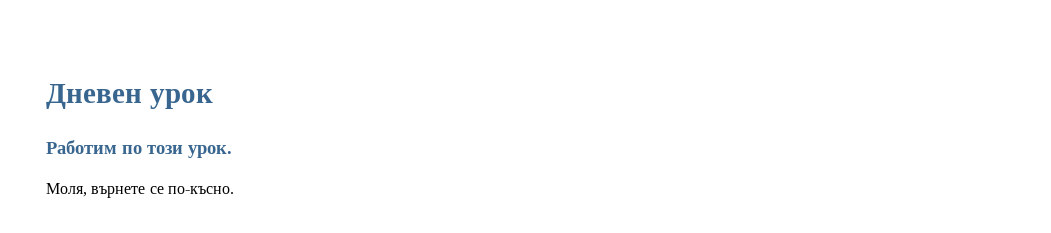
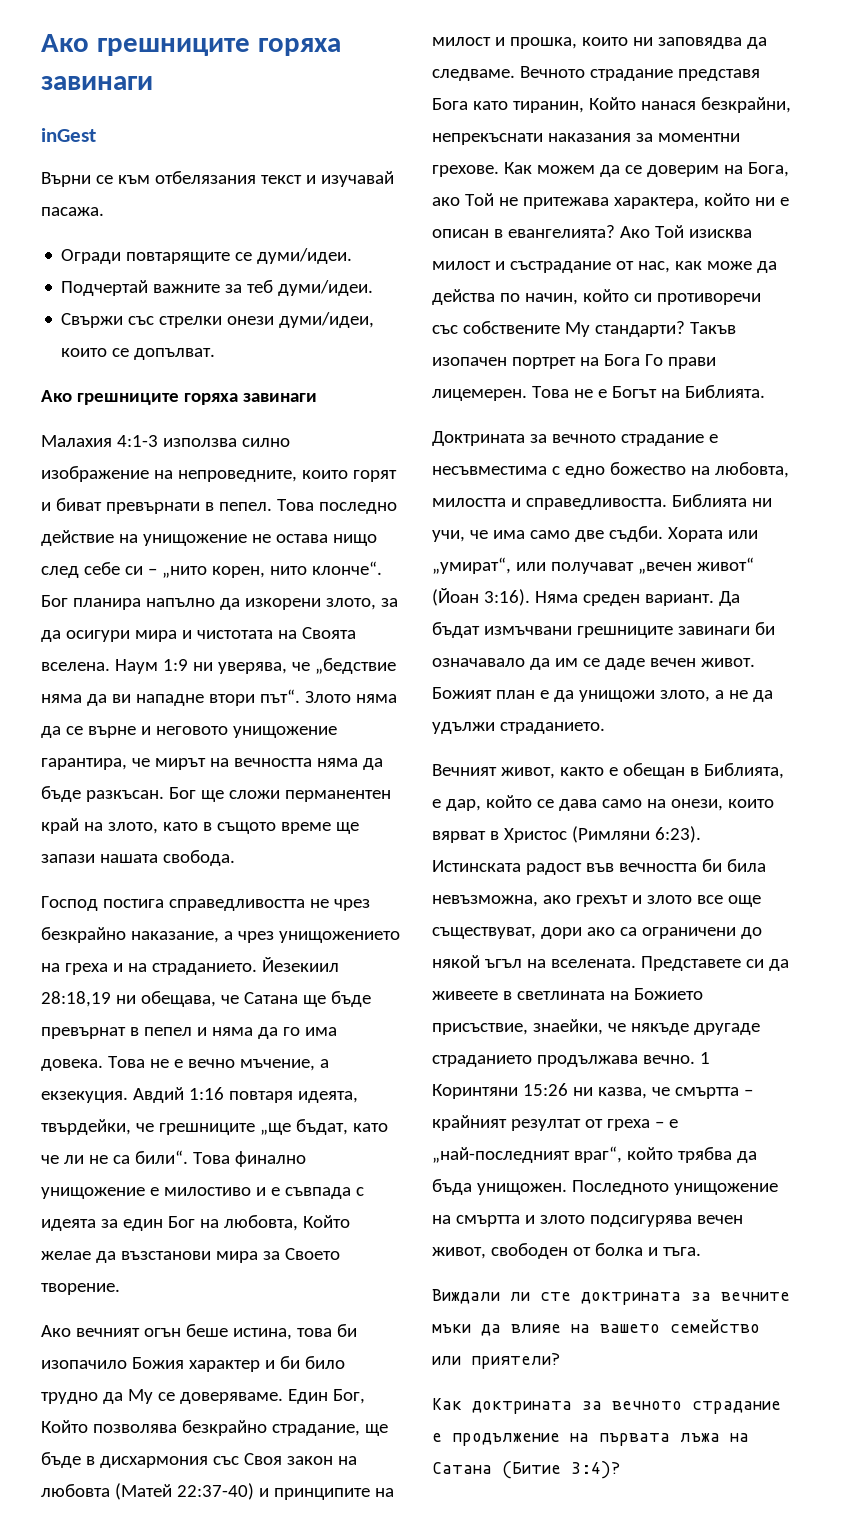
[46,84,213,109] [46,140,232,158] [46,183,234,198] Дневен урок // Работим по този урок. // Моля, върнете се по-късно. -> [41,34,341,56] [41,76,153,90] [41,128,96,142] [41,171,394,187] [41,207,104,216] [61,248,353,264] [61,280,374,296] [61,312,375,328] [61,348,216,360] [41,390,317,405] [41,435,290,447] [41,466,397,482] [41,498,397,514] [41,530,377,546] [41,561,382,578] [41,595,398,610] [41,627,356,642] [41,658,396,674] [41,689,397,706] [41,726,337,738] [41,758,383,770] [41,786,391,802] [41,818,359,834] [41,850,235,866] [41,896,370,911] [41,927,400,943] [41,957,339,975] [41,991,371,1007] [41,1027,337,1039] [41,1056,329,1071] [41,1087,358,1103] [41,1119,388,1135] [41,1150,306,1167] [41,1187,364,1199] [41,1215,350,1231] [41,1248,340,1263] [41,1283,120,1295] [41,1324,357,1340] [41,1356,345,1372] [41,1389,365,1404] [41,1420,388,1436] [41,1452,357,1468] [41,1483,394,1500] [432,37,767,49] [432,66,760,81] [432,97,791,113] [432,133,740,145] [432,162,789,177] [432,193,789,209] [432,225,752,238] [432,261,777,273] [432,289,761,305] [432,321,736,337] [432,354,716,369] [432,385,765,401] [432,431,718,446] [432,462,789,478] [432,494,772,510] [432,526,758,542] [432,557,754,574] [432,588,740,606] [432,622,775,638] [432,658,755,670] [432,687,773,702] [432,722,605,734] [432,763,784,779] [432,795,774,811] [432,826,701,843] [432,859,766,875] [432,895,761,907] [432,927,762,939] [432,955,789,971] [432,988,703,1000] [432,1019,760,1035] [432,1052,710,1067] [432,1083,753,1099] [432,1115,678,1131] [432,1146,757,1163] [432,1179,778,1195] [432,1215,743,1227] [432,1243,701,1259] [432,1289,790,1305] [432,1319,760,1336] [432,1353,560,1369] [432,1398,781,1414] [432,1433,749,1446] [432,1461,620,1479] Ако грешниците горяха завинаги // inGest // Върни се към отбелязания текст и изучавай пасажа. // Огради повтарящите се думи/идеи. // Подчертай важните за теб думи/идеи. // Свържи със стрелки онези думи/идеи, които се допълват. // Ако грешниците горяха завинаги // Малахия 4:1-3 използва силно изображение на непроведните, които горят и биват превърнати в пепел. Това последно действие на унищожение не остава нищо след себе си – „нито корен, нито клонче“. Бог планира напълно да изкорени злото, за да осигури мира и чистотата на Своята вселена. Наум 1:9 ни уверява, че „бедствие няма да ви нападне втори път“. Злото няма да се върне и неговото унищожение гарантира, че мирът на вечността няма да бъде разкъсан. Бог ще сложи перманентен край на злото, като в същото време ще запази нашата свобода. // Господ постига справедливостта не чрез безкрайно наказание, а чрез унищожението на греха и на страданието. Йезекиил 28:18,19 ни обещава, че Сатана ще бъде превърнат в пепел и няма да го има довека. Това не е вечно мъчение, а екзекуция. Авдий 1:16 повтаря идеята, твърдейки, че грешниците „ще бъдат, като че ли не са били“. Това финално унищожение е милостиво и е съвпада с идеята за един Бог на любовта, Който желае да възстанови мира за Своето творение. // Ако вечният огън беше истина, това би изопачило Божия характер и би било трудно да Му се доверяваме. Един Бог, Който позволява безкрайно страдание, ще бъде в дисхармония със Своя закон на любовта (Матей 22:37-40) и принципите на милост и прошка, които ни заповядва да следваме. Вечното страдание представя Бога като тиранин, Който нанася безкрайни, непрекъснати наказания за моментни грехове. Как можем да се доверим на Бога, ако Той не притежава характера, който ни е описан в евангелията? Ако Той изисква милост и състрадание от нас, как може да действа по начин, който си противоречи със собствените Му стандарти? Такъв изопачен портрет на Бога Го прави лицемерен. Това не е Богът на Библията. // Доктрината за вечното страдание е несъвместима с едно божество на любовта, милостта и справедливостта. Библията ни учи, че има само две съдби. Хората или „умират“, или получават „вечен живот“ (Йоан 3:16). Няма среден вариант. Да бъдат измъчвани грешниците завинаги би означавало да им се даде вечен живот. Божият план е да унищожи злото, а не да удължи страданието. // Вечният живот, както е обещан в Библията, е дар, който се дава само на онези, които вярват в Христос (Римляни 6:23). Истинската радост във вечността би била невъзможна, ако грехът и злото все още съществуват, дори ако са ограничени до някой ъгъл на вселената. Представете си да живеете в светлината на Божието присъствие, знаейки, че някъде другаде страданието продължава вечно. 1 Коринтяни 15:26 ни казва, че смъртта – крайният резултат от греха – е „най-последният враг“, който трябва да бъда унищожен. Последното унищожение на смъртта и злото подсигурява вечен живот, свободен от болка и тъга. // Виждали ли сте доктрината за вечните мъки да влияе на вашето семейство или приятели? // Как доктрината за вечното страдание е продължение на първата лъжа на Сатана (Битие 3:4)?

